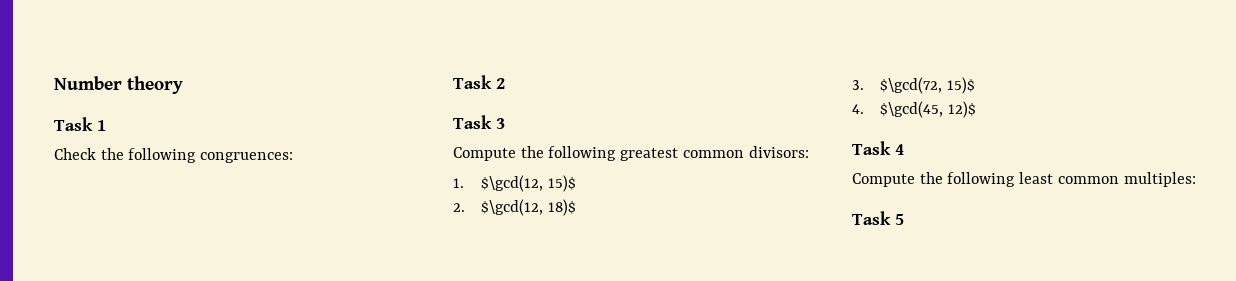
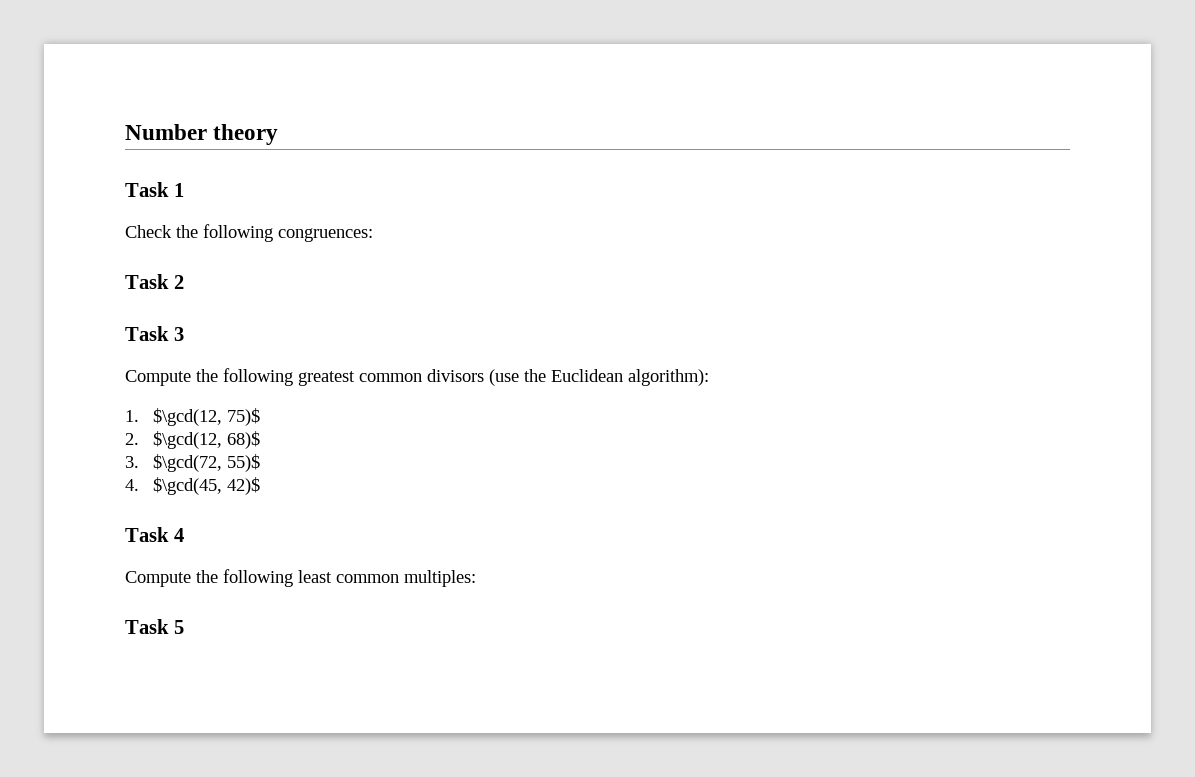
[748,146,809,158] divisors: -> [427,369,709,386] divisors (use the Euclidean algorithm):
[548,175,577,192] 15)$ -> [227,408,261,426] 75)$
[548,199,577,216] 18)$ -> [227,431,261,449] 68)$
[947,77,976,94] 15)$ -> [227,454,261,472] 55)$
[948,101,977,118] 12)$ -> [227,477,261,495] 42)$

